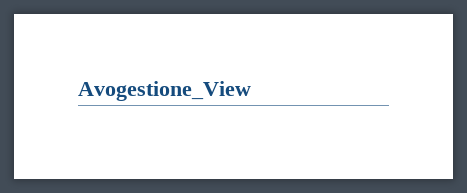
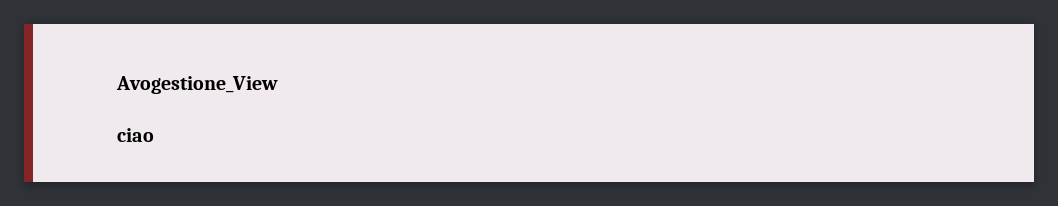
(251, 91) none -> [117,128,154,142] // ciao

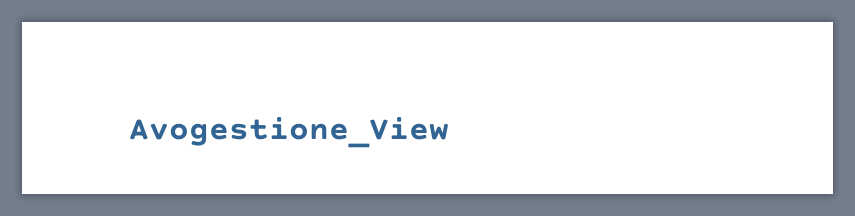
[117,128,154,142] // ciao -> (449, 132) none

